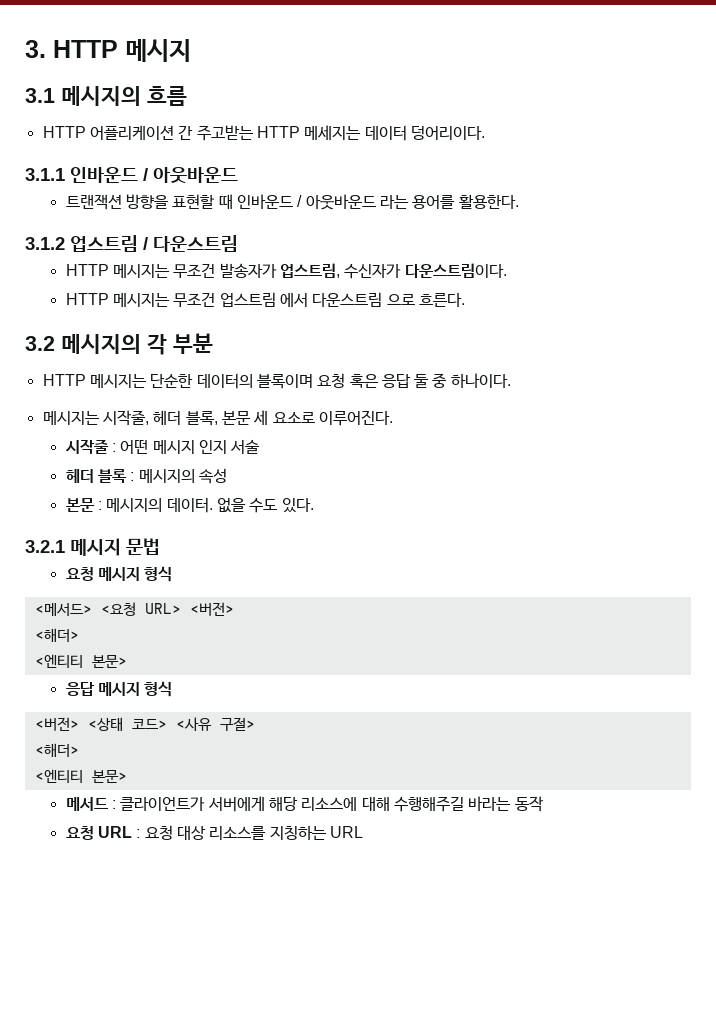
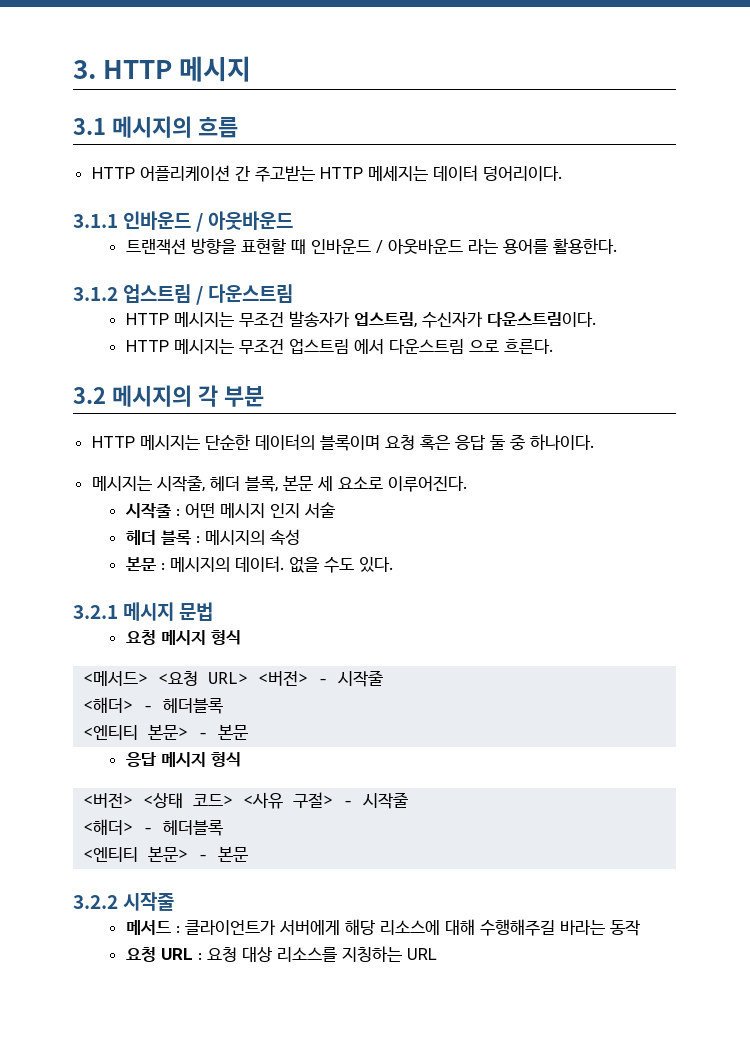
[34,628,79,642] [34,654,127,668] // <해더> // <엔티티 본문> -> [318,670,384,687] [83,697,224,714] [83,724,249,740] - 시작줄 // <해더> - 헤더블록 // <엔티티 본문> - 본문
[34,743,79,757] [34,769,127,783] // <해더> // <엔티티 본문> -> [343,792,409,809] [83,819,224,836] [83,846,249,862] [73,892,175,911] - 시작줄 // <해더> - 헤더블록 // <엔티티 본문> - 본문 // 3.2.2 시작줄

